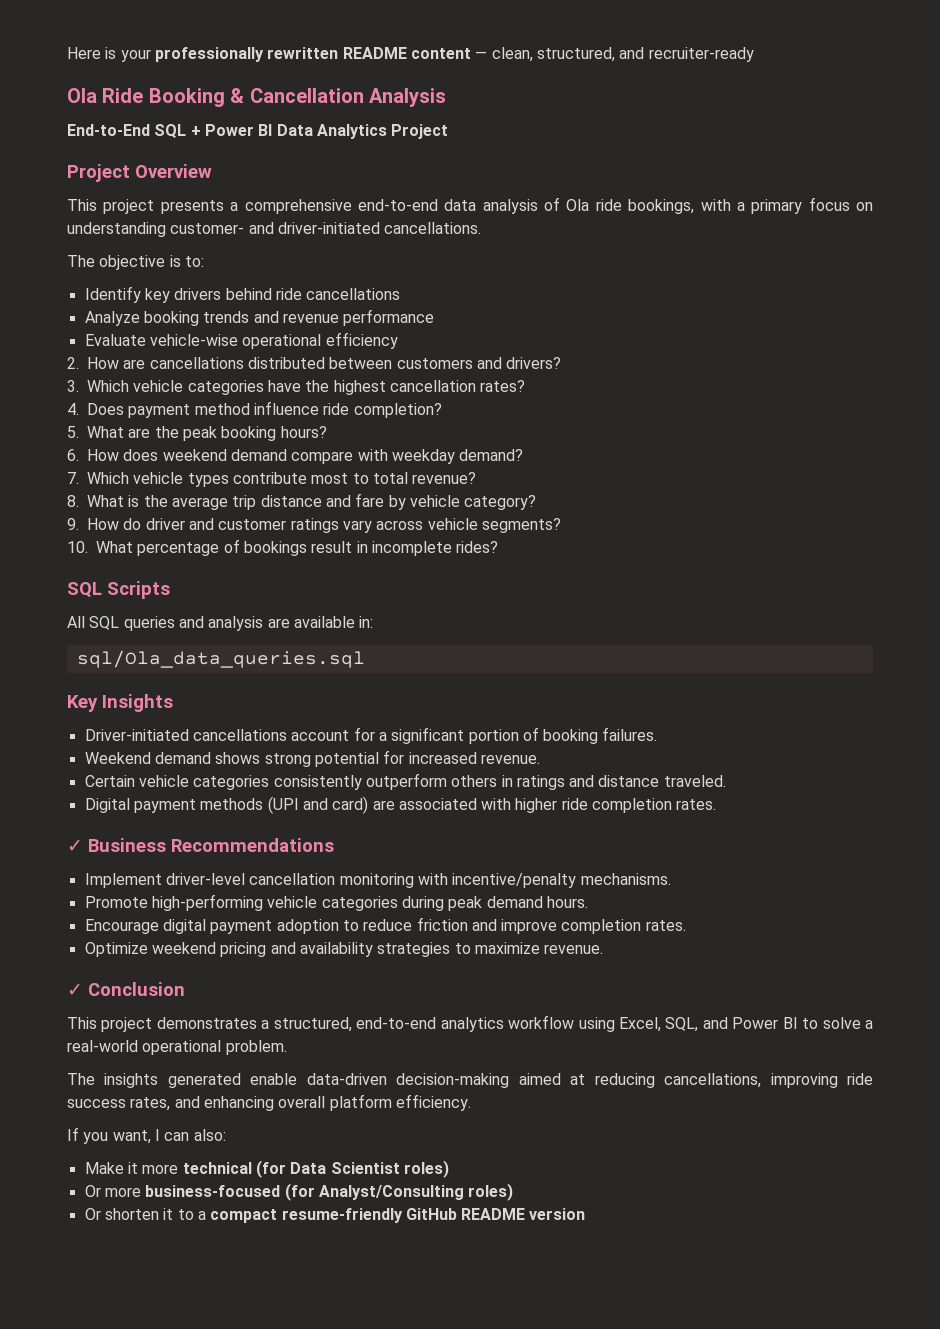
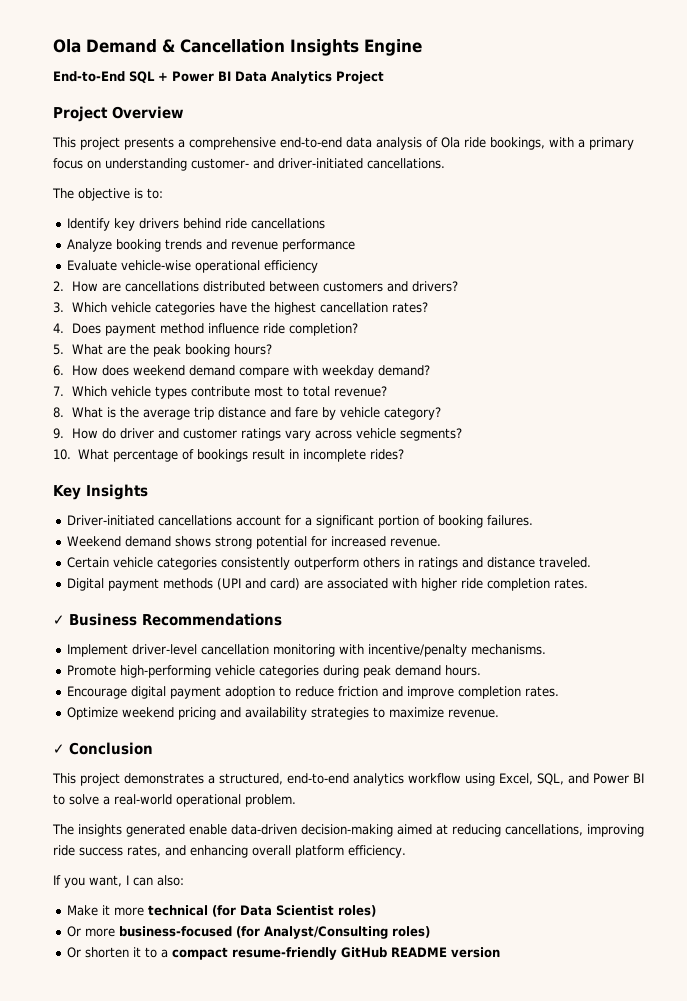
[67,47,754,62] [67,88,446,107] Here is your professionally rewritten README content — clean, structured, and recruiter-ready // Ola Ride Booking & Cancellation Analysis -> [53,39,422,56] Ola Demand & Cancellation Insights Engine
[67,581,170,599] [67,616,374,631] [76,650,365,668] // SQL Scripts // All SQL queries and analysis are available in: // sql/Ola_data_queries.sql -> (404, 454) none

